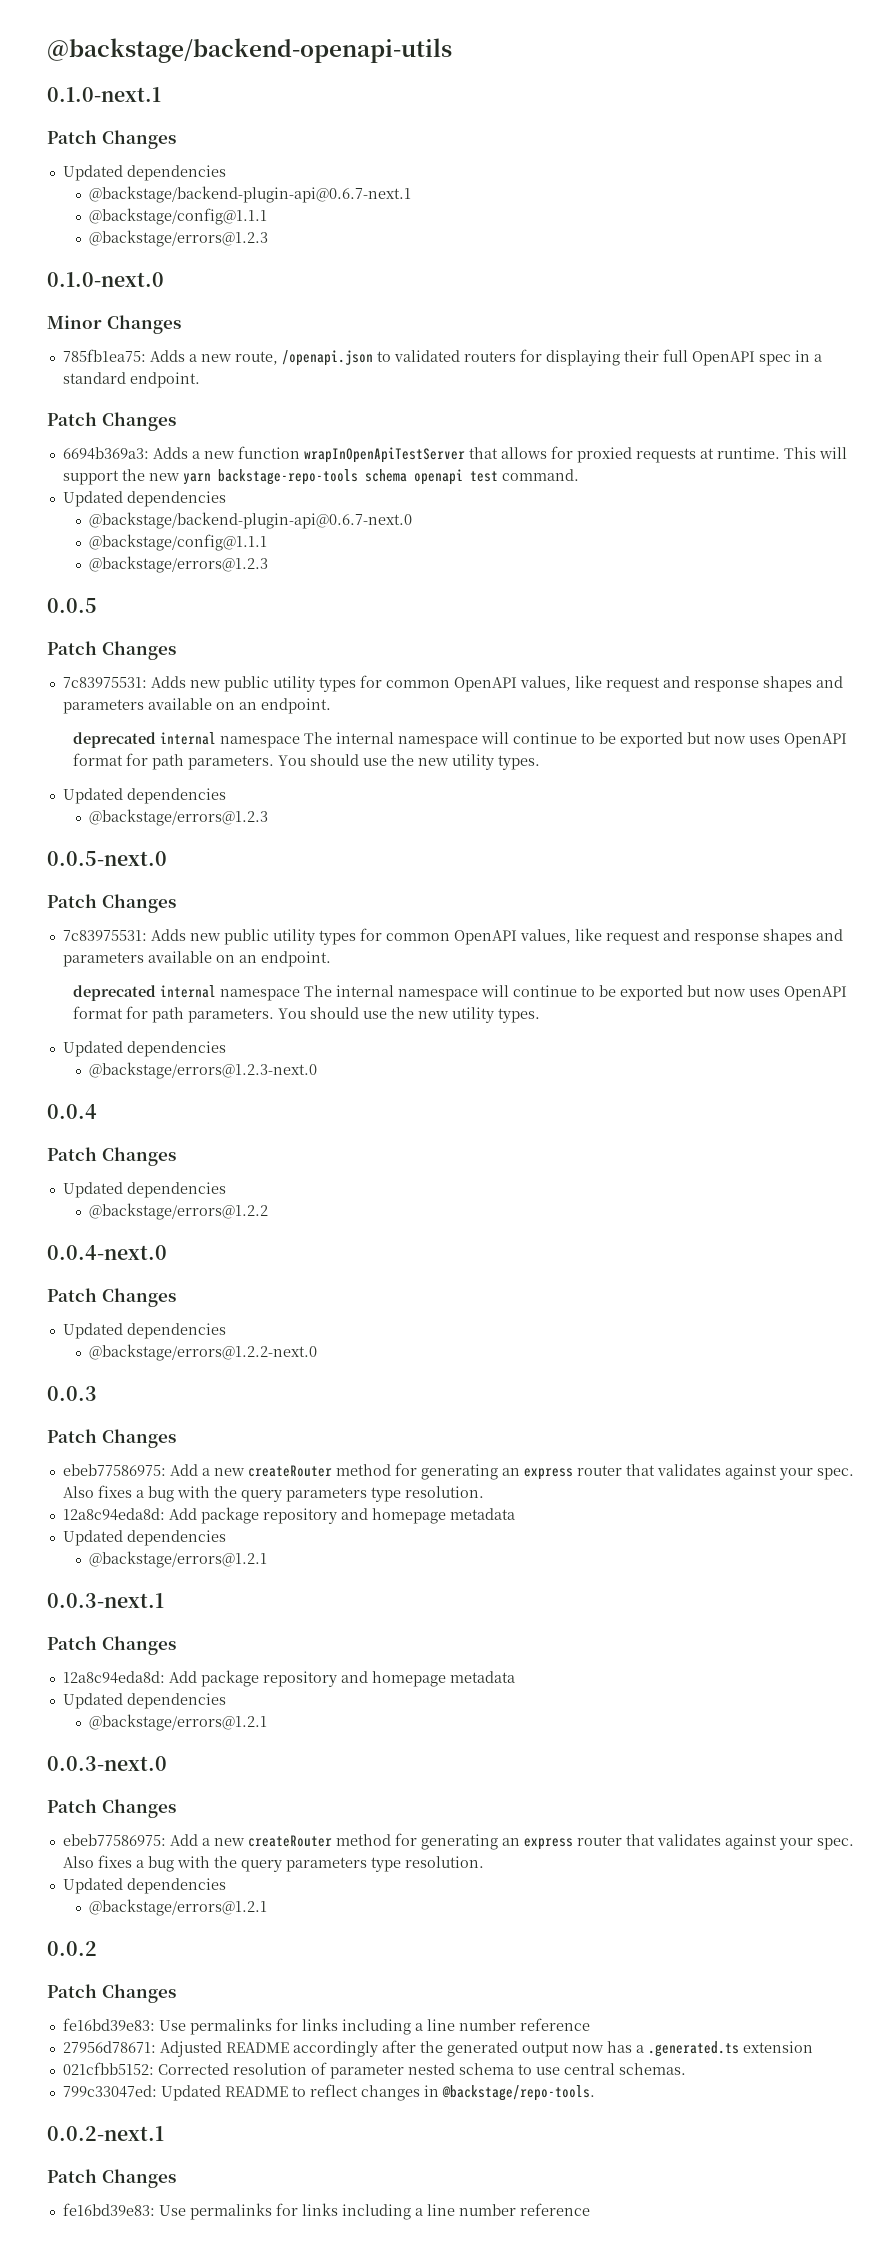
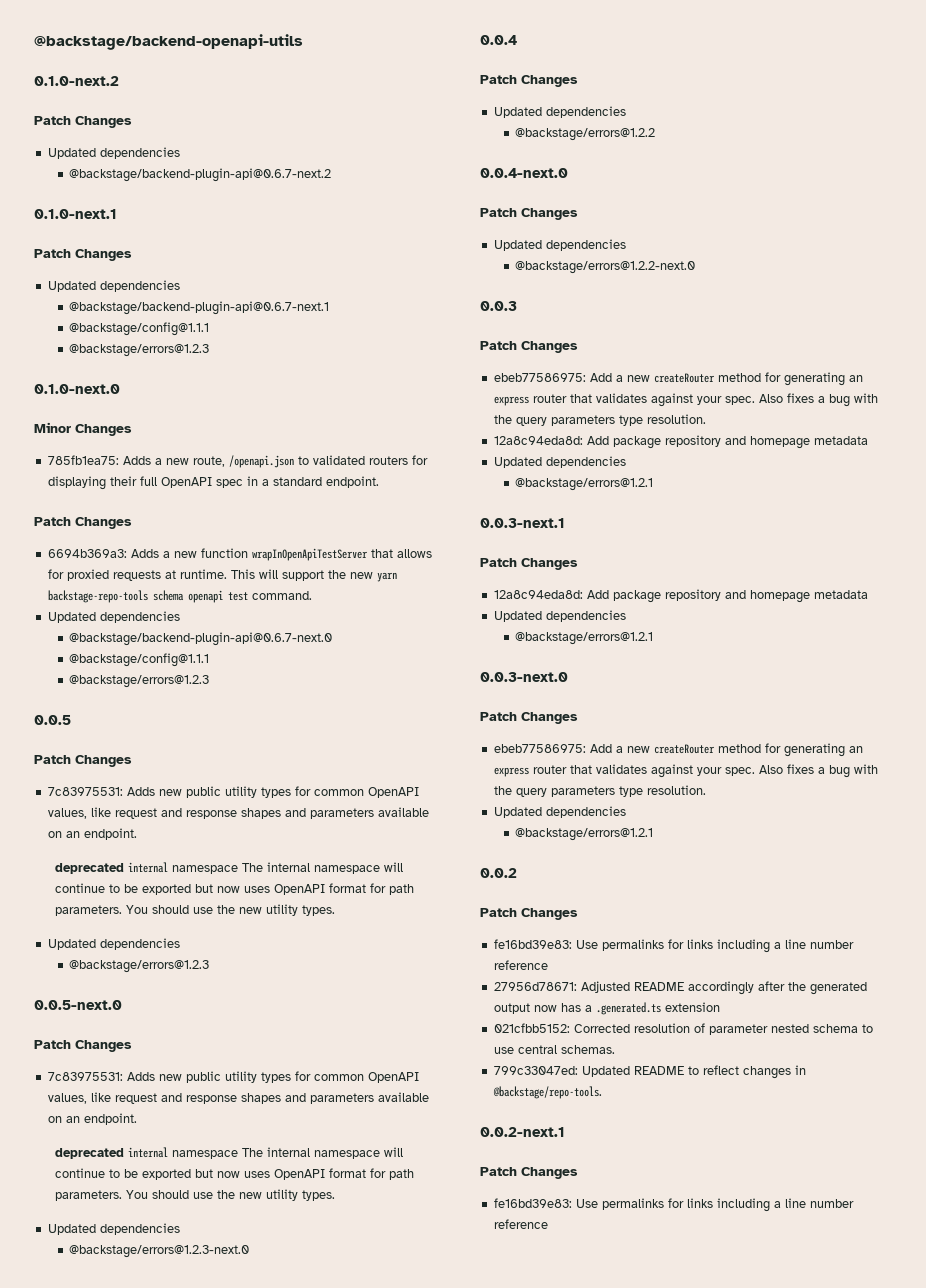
(452, 50) none -> [34,76,119,86] [34,116,132,128] [47,147,180,159] [68,168,331,182] // 0.1.0-next.2 // Patch Changes // Updated dependencies // @backstage/backend-plugin-api@0.6.7-next.2

